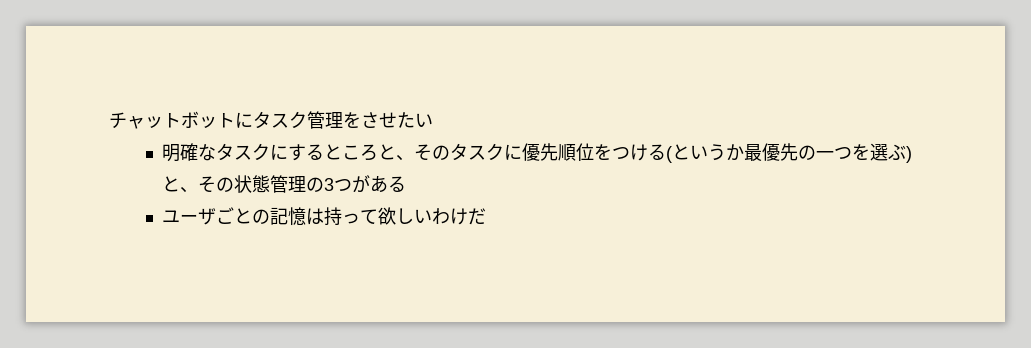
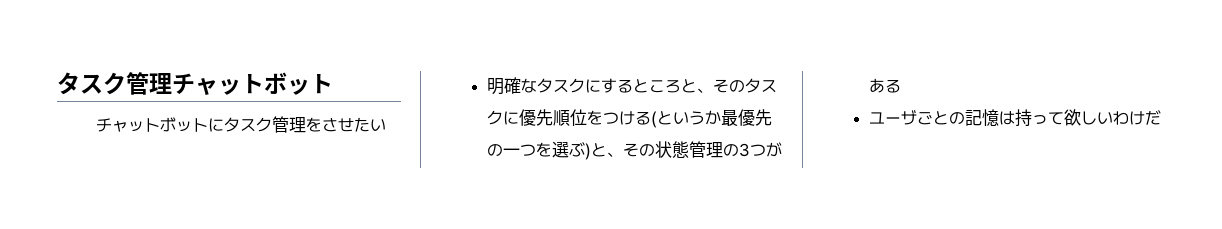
(109, 120) none -> [57,72,333,95] タスク管理チャットボット //

